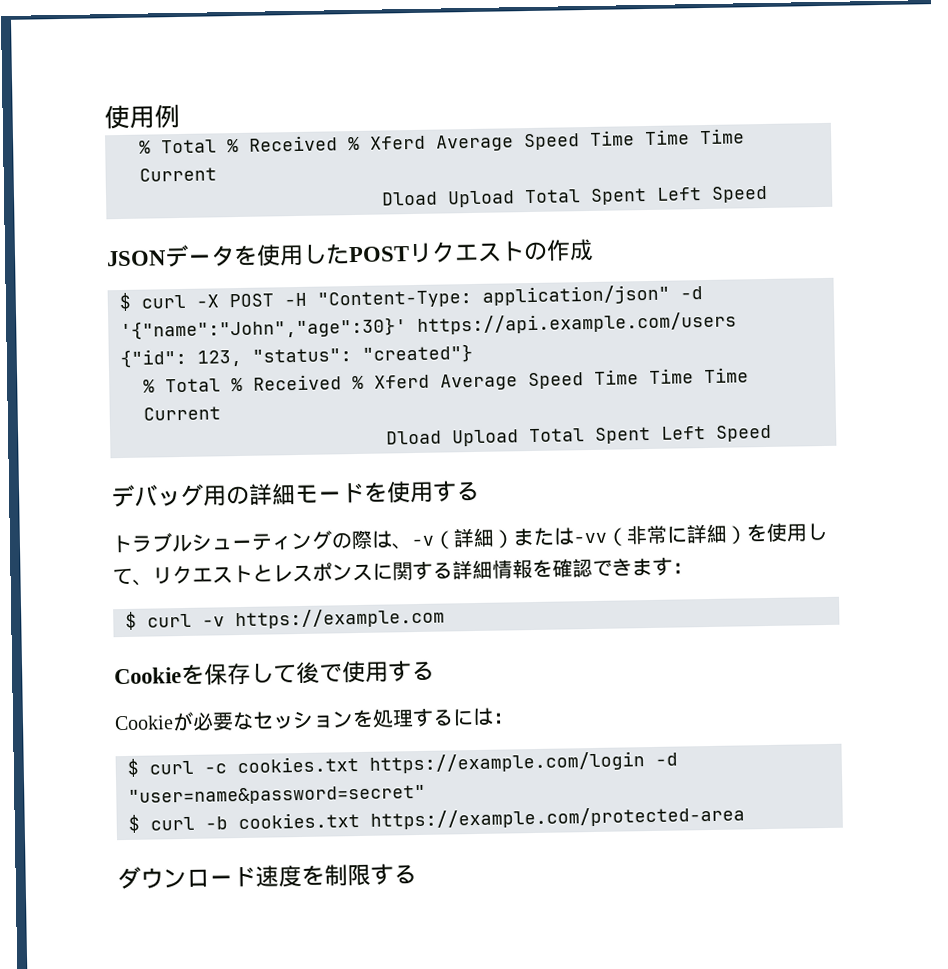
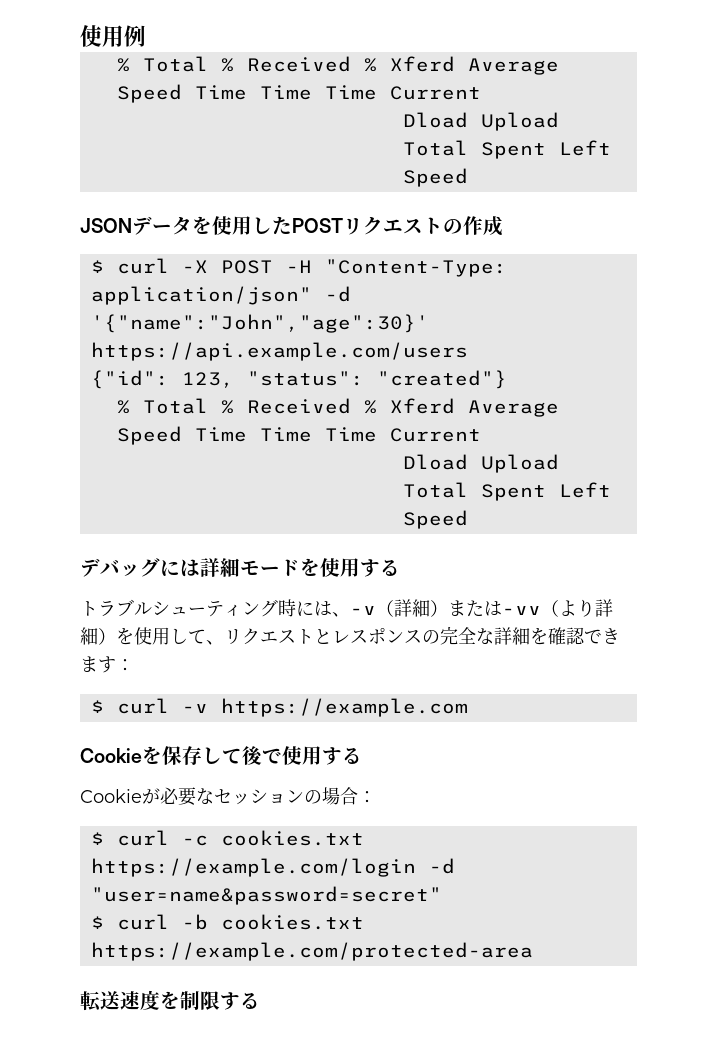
[202,485,250,507] 用の -> [160,559,200,577] には
[331,529,373,550] の際 -> [278,599,314,617] 時に
[626,524,688,545] 非常に -> [559,599,595,617] より
[372,559,533,581] に関する詳細情報 -> [422,626,530,645] の完全な詳細
[352,707,494,729] を処理するには -> [304,787,358,805] の場合
[117,866,256,890] ダウンロード -> [80,991,120,1012] 転送

